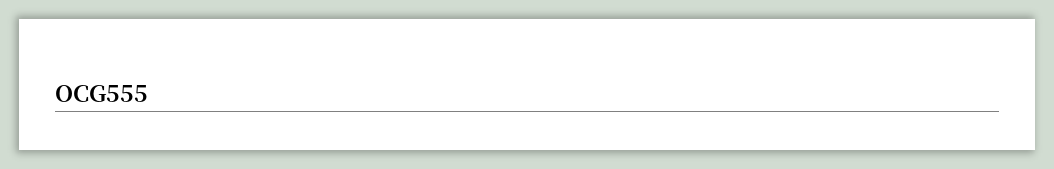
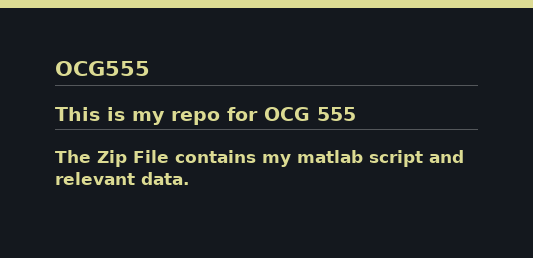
(148, 93) none -> [55,107,356,125] [55,150,464,167] [55,172,189,185] // This is my repo for OCG 555 // The Zip File contains my matlab script and relevant data.

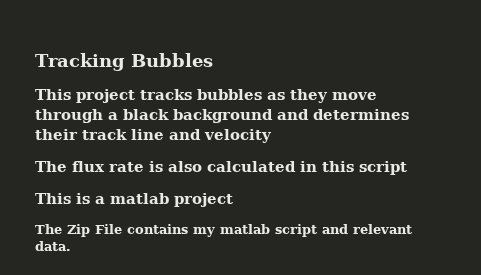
[55,61,150,76] [55,107,356,125] OCG555 // This is my repo for OCG 555 -> [35,53,213,71] [35,89,377,103] [35,109,409,123] [35,129,272,143] [35,161,407,175] [35,193,233,207] Tracking Bubbles // This project tracks bubbles as they move through a black background and determines their track line and velocity // The flux rate is also calculated in this script // This is a matlab project

